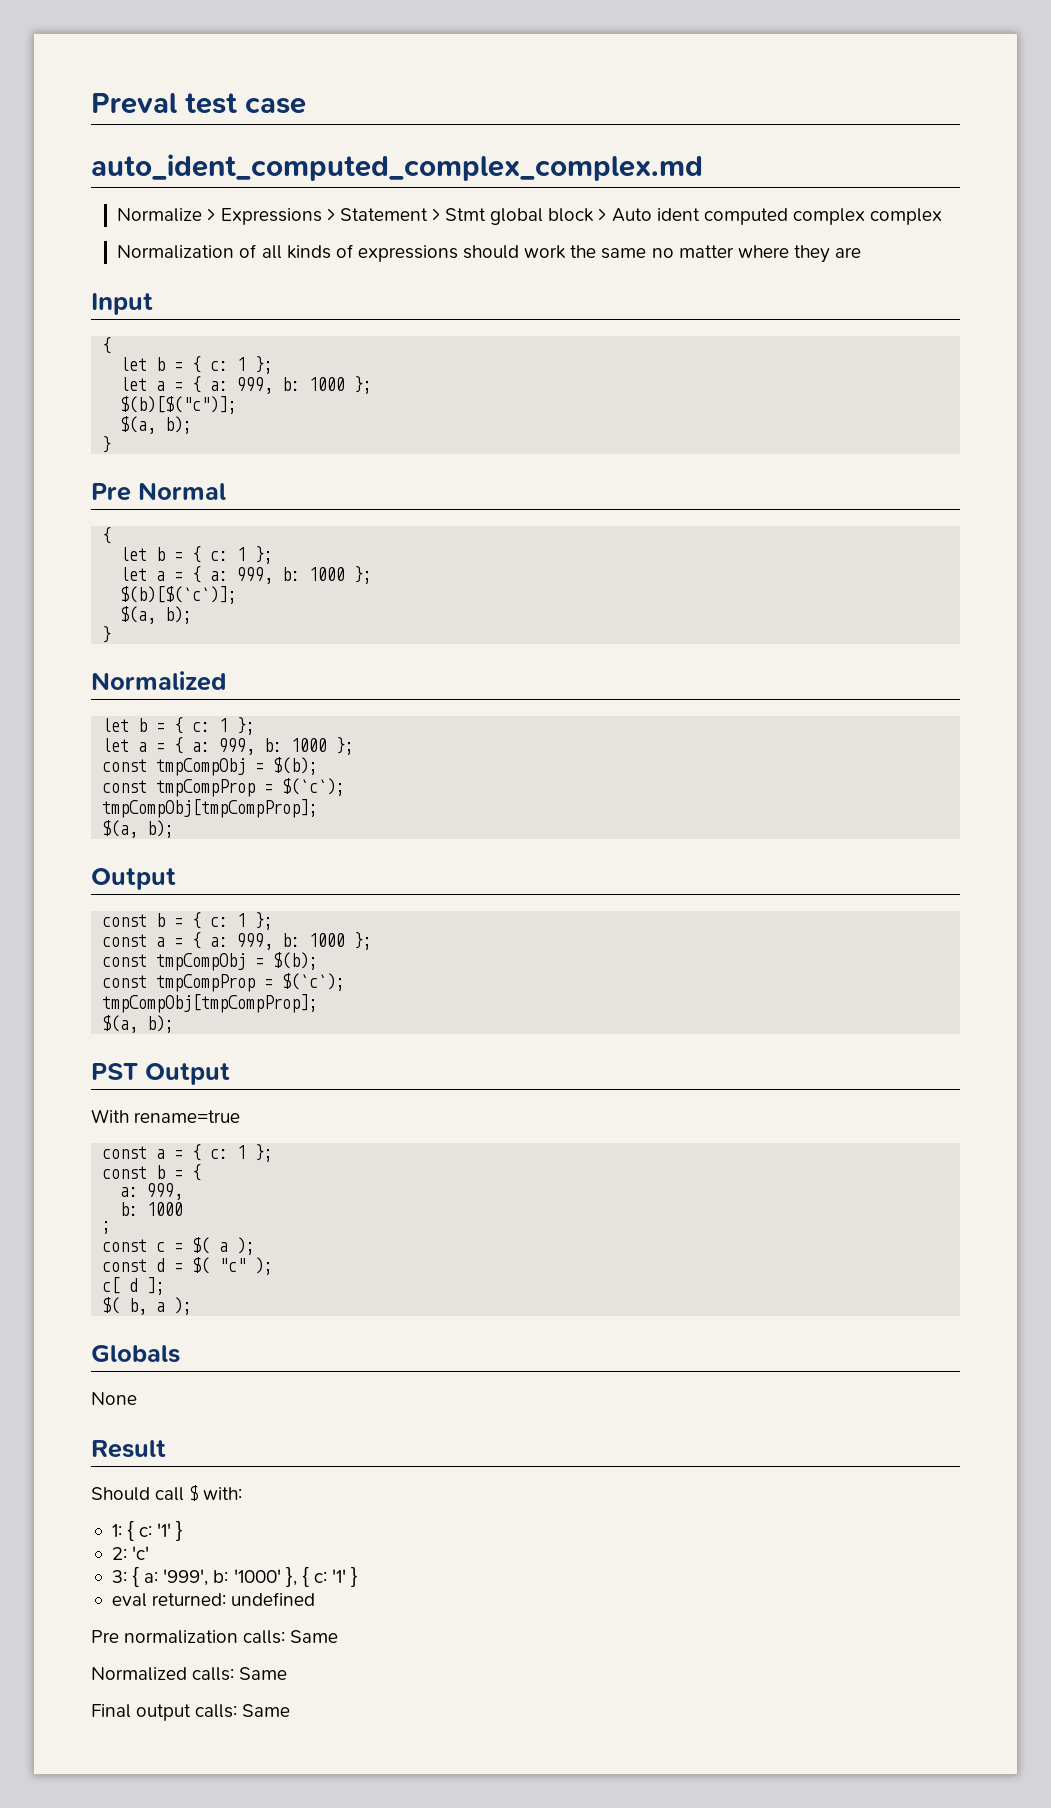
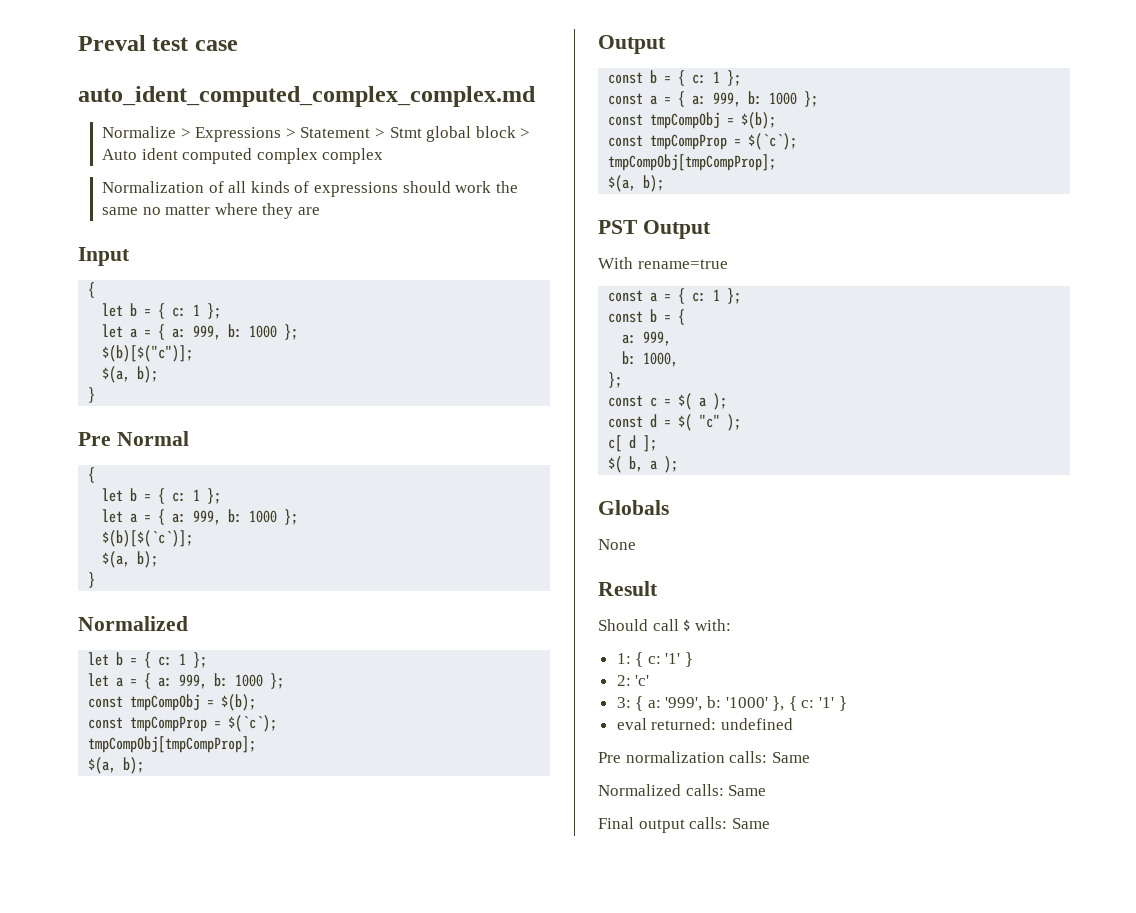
[147,1202,184,1216] [102,1221,112,1234] 1000 // ; -> [643,352,679,367] [608,372,623,388] 1000, // };

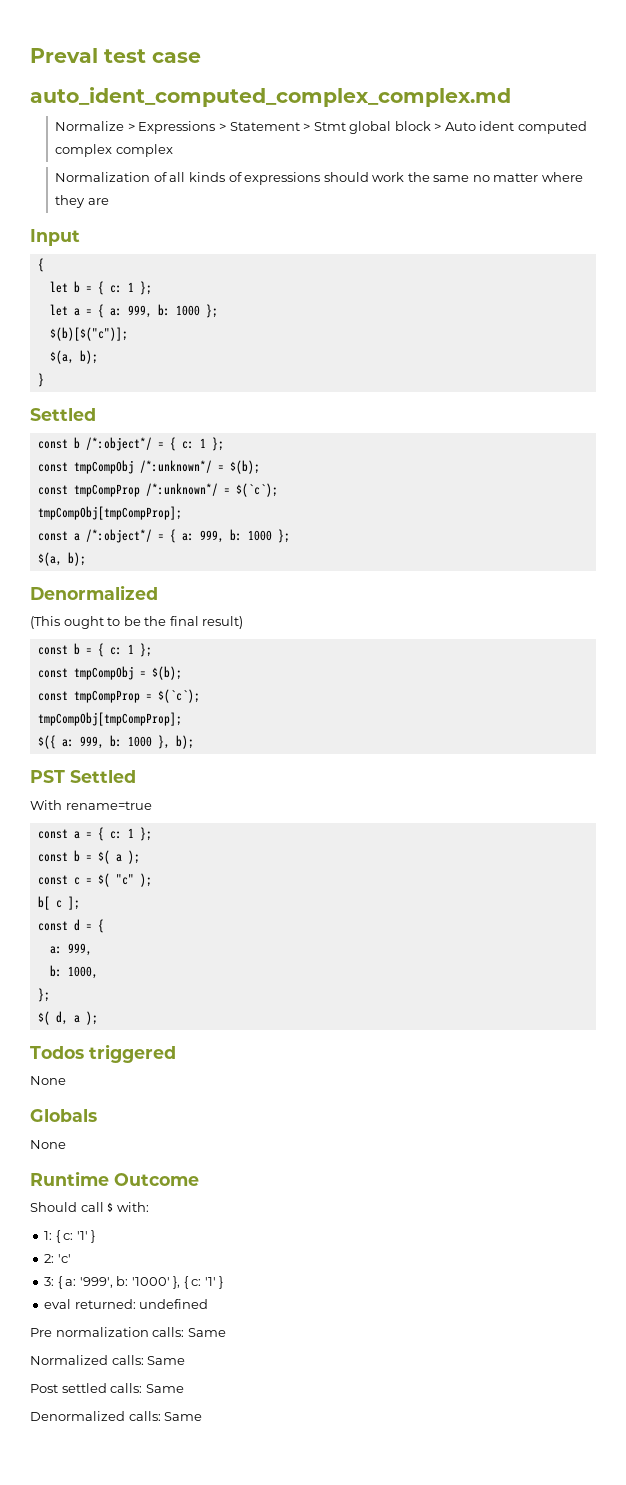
[78,431,189,446] [88,467,96,483] [102,488,222,504] [102,509,299,525] [102,530,194,547] [102,551,159,568] [88,572,96,588] [78,616,188,631] [88,652,208,668] [88,673,285,689] [88,694,257,711] [88,715,278,732] [88,736,257,753] [88,757,145,774] [598,35,666,54] [608,70,742,86] [608,91,819,107] [608,112,777,129] [608,133,798,150] [608,154,777,171] [608,175,637,192] Pre Normal // { // let b = { c: 1 }; // let a = { a: 999, b: 1000 }; // $(b)[$(`c`)]; // $(a, b); // } // Normalized // let b = { c: 1 }; // let a = { a: 999, b: 1000 }; // const tmpCompObj = $(b); // const tmpCompProp = $(`c`); // tmpCompObj[tmpCompProp]; // $(a, b); // Output // const b = { c: 1 }; // const a = { a: 999, b: 1000 }; // const tmpCompObj = $(b); // const tmpCompProp = $(`c`); // tmpCompObj[tmpCompProp]; // $(a, -> [30,408,96,421] [37,437,224,451] [37,460,260,474] [37,483,278,497] [37,506,182,520] [37,529,290,543] [37,552,86,566] [30,585,158,600] [30,616,244,629] [37,643,152,657] [37,666,182,680] [37,689,200,703] [37,712,182,726] [37,735,170,749] Settled // const b /*:object*/ = { c: 1 }; // const tmpCompObj /*:unknown*/ = $(b); // const tmpCompProp /*:unknown*/ = $(`c`); // tmpCompObj[tmpCompProp]; // const a /*:object*/ = { a: 999, b: 1000 }; // $(a, b); // Denormalized // (This ought to be the final result) // const b = { c: 1 }; // const tmpCompObj = $(b); // const tmpCompProp = $(`c`); // tmpCompObj[tmpCompProp]; // $({ a: 999, b: 1000 },
[642,220,711,239] Output -> [70,770,136,783] Settled
(672, 318) none -> [97,850,140,864] [37,873,152,887] [37,896,80,910] [37,919,92,931] $( a ); // const c = $( "c" ); // b[ c ]; // const d =
[608,393,728,410] [608,414,742,431] [608,435,658,452] [608,456,679,473] const c = $( a ); // const d = $( "c" ); // c[ d ]; // $( b, a ); -> [37,1011,98,1025] [30,1044,176,1063] [30,1076,66,1085] $( d, a ); // Todos triggered // None
[598,581,658,596] Result -> [30,1171,199,1186] Runtime Outcome
[598,817,770,833] Final output calls: Same -> [30,1383,184,1393] [30,1411,203,1421] Post settled calls: Same // Denormalized calls: Same

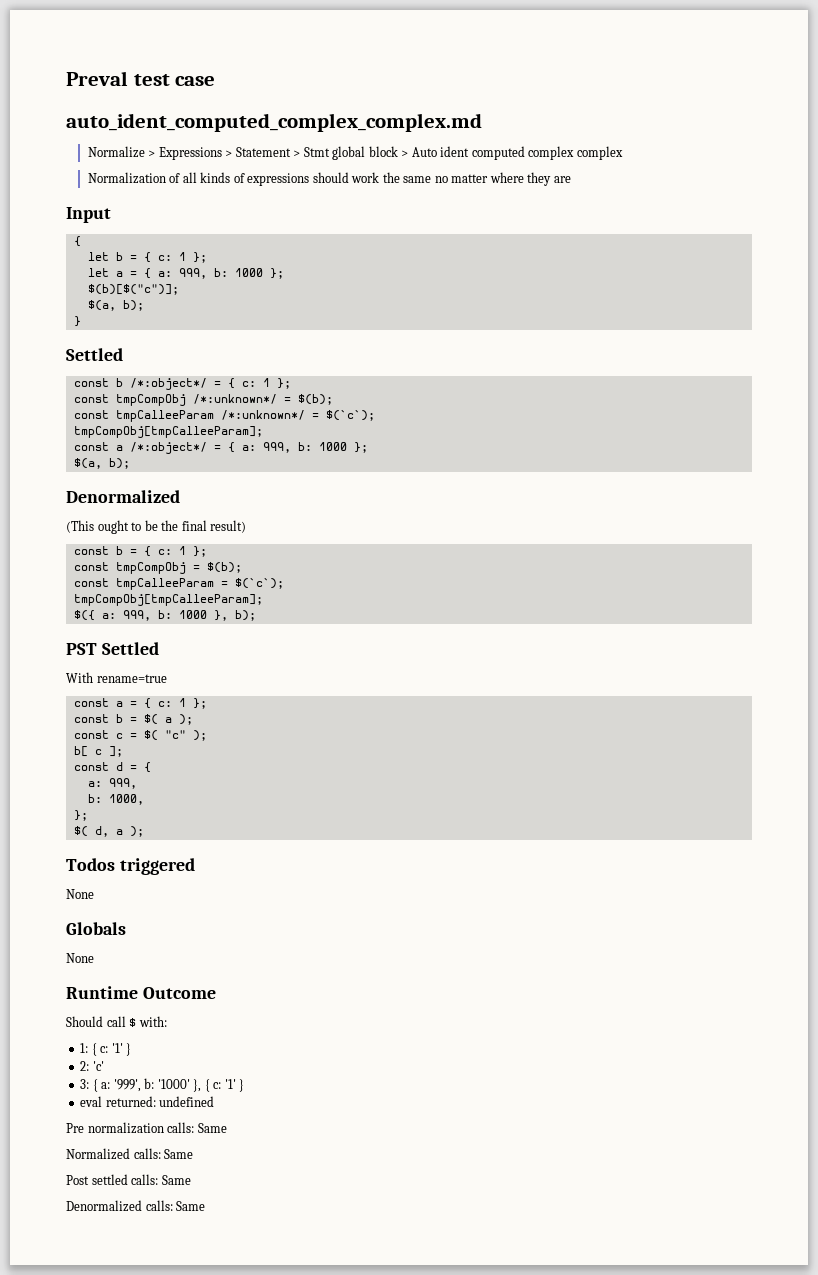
[73,484,140,497] tmpCompProp -> [115,410,214,422] tmpCalleeParam
[37,506,182,520] tmpCompObj[tmpCompProp]; -> [73,426,263,438] tmpCompObj[tmpCalleeParam];
[73,689,200,703] [37,712,182,726] tmpCompProp = $(`c`); // tmpCompObj[tmpCompProp]; -> [115,578,284,590] [73,594,263,606] tmpCalleeParam = $(`c`); // tmpCompObj[tmpCalleeParam];

